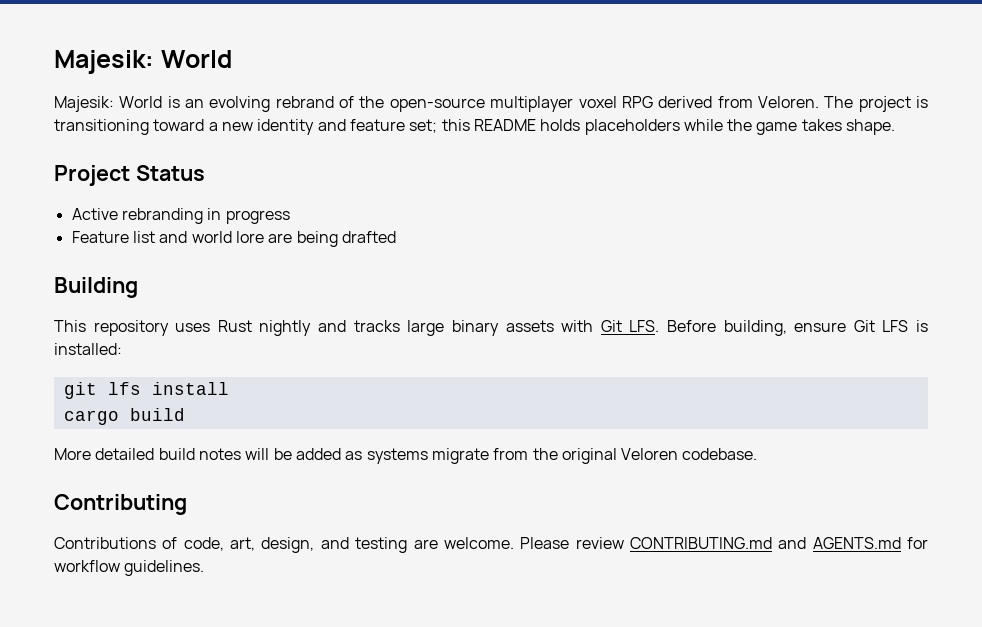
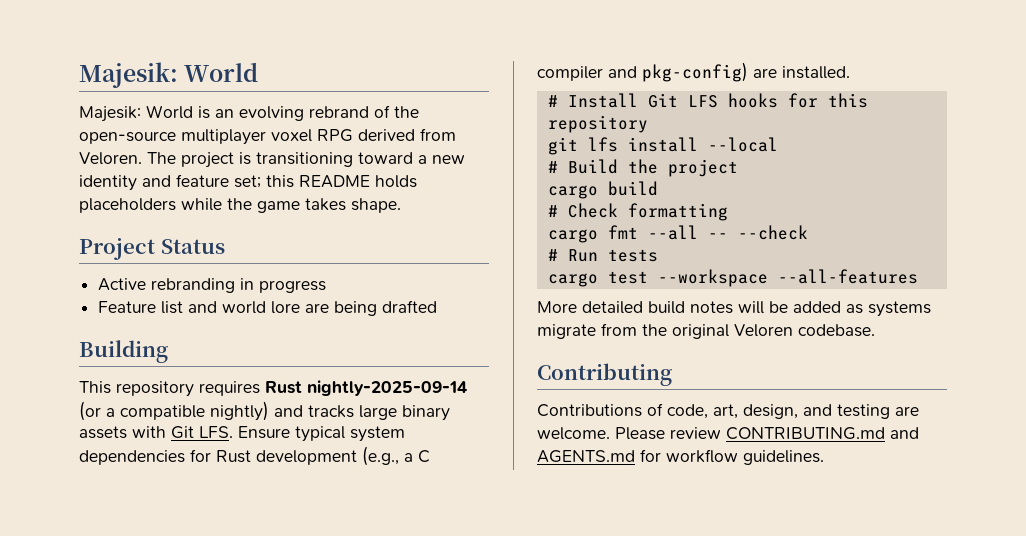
[175,320,312,336] uses Rust nightly -> [199,380,467,396] [79,401,269,421] requires Rust nightly-2025-09-14 (or a compatible nightly)
[666,320,928,336] [54,343,122,355] [63,382,229,399] [63,408,185,425] Before building, ensure Git LFS is installed: // git lfs install // cargo build -> [238,426,405,442] [79,446,430,466] [537,62,850,82] [547,93,868,108] [547,115,648,133] [547,137,778,155] [547,159,738,177] [547,181,658,199] [547,203,728,221] [547,225,808,243] [547,249,658,262] [547,269,918,287] Ensure typical system dependencies for Rust development (e.g., a C compiler and pkg-config) are installed. // # Install Git LFS hooks for this repository // git lfs install --local // # Build the project // cargo build // # Check formatting // cargo fmt --all -- --check // # Run tests // cargo test --workspace --all-features

